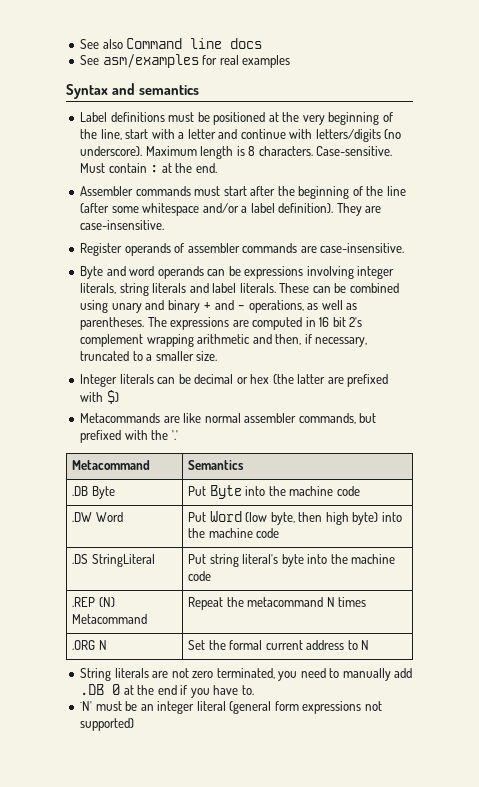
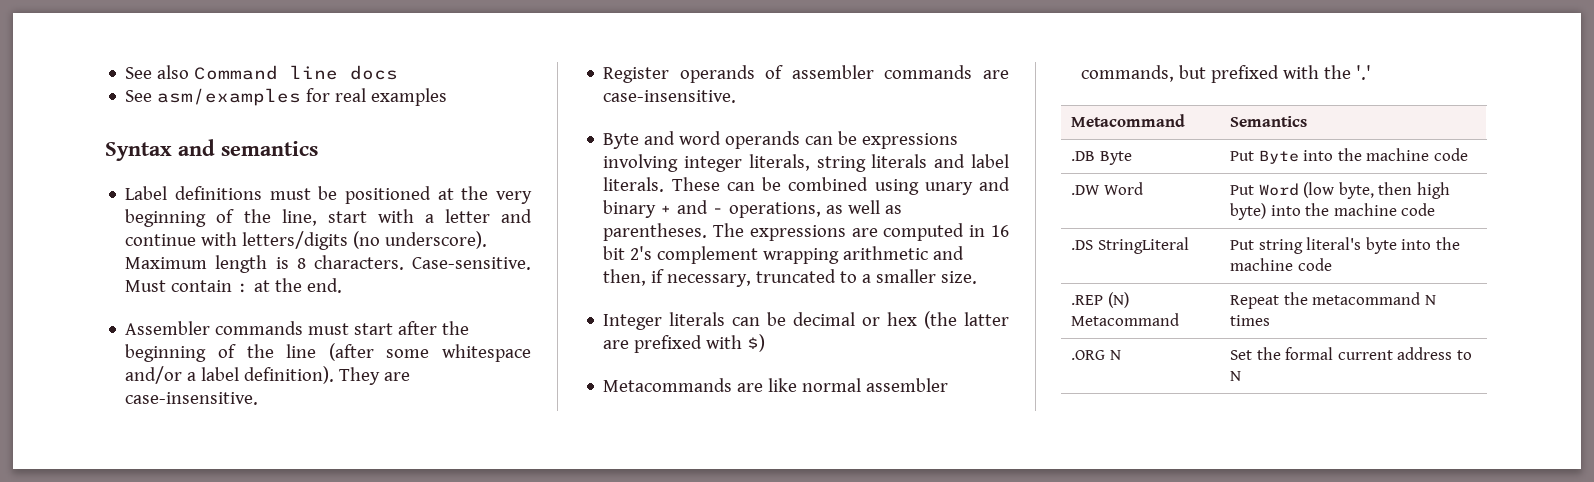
[80,668,413,681] [80,684,254,698] [80,701,382,714] [80,718,135,731] // String literals are not zero terminated, you need to manually add .DB 0 at the end if you have to. // `N' must be an integer literal (general form expressions not supported) -> (1242, 376) none

